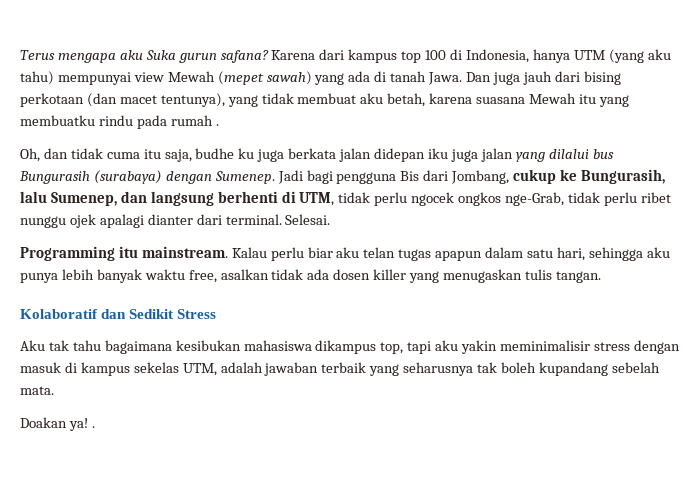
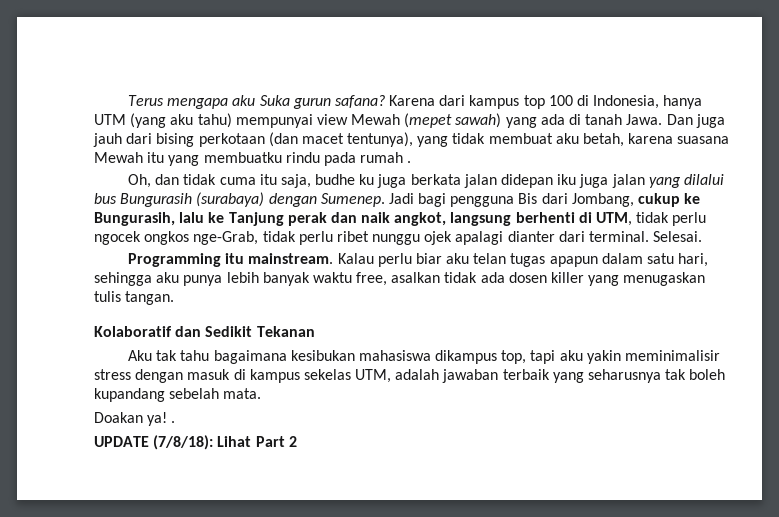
[50,191,147,206] Sumenep, dan -> [208,212,447,226] ke Tanjung perak dan naik angkot,
[177,309,217,319] Stress -> [256,326,315,337] Tekanan
(95, 427) none -> [94,435,297,450] // UPDATE (7/8/18): Lihat Part 2

